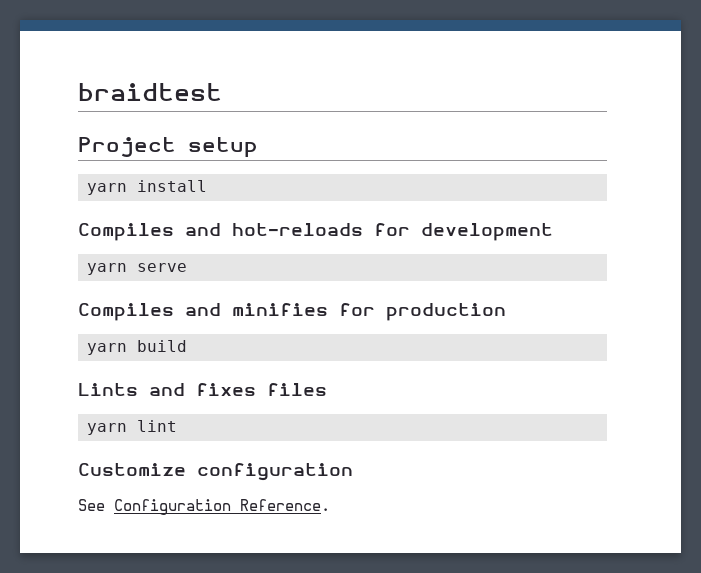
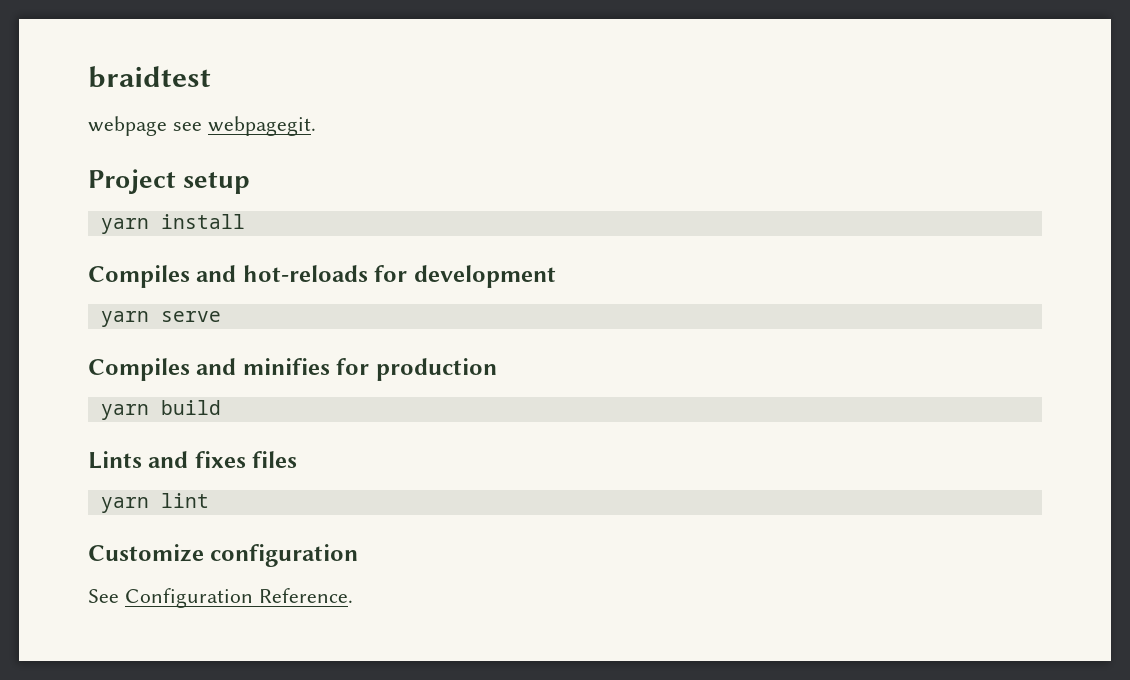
(222, 92) none -> [88,116,316,136] // webpage see webpagegit.

